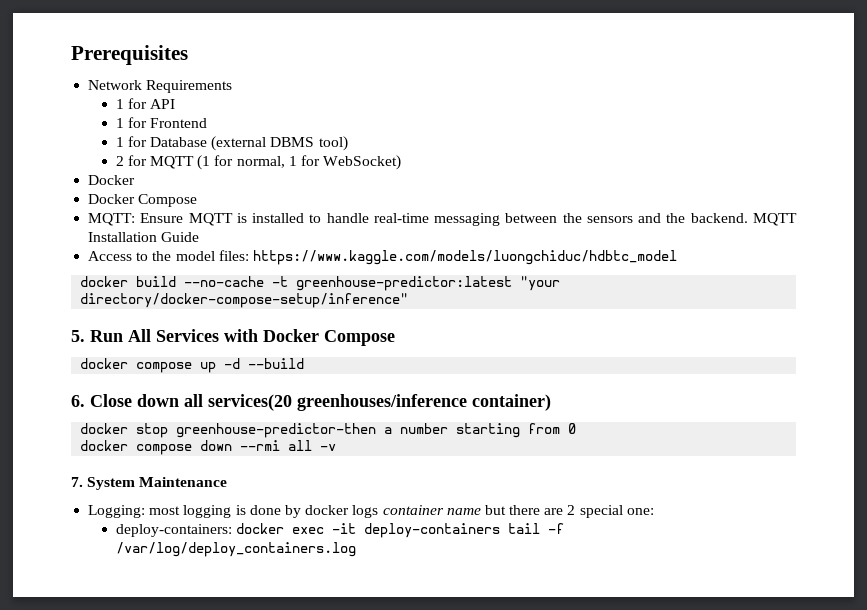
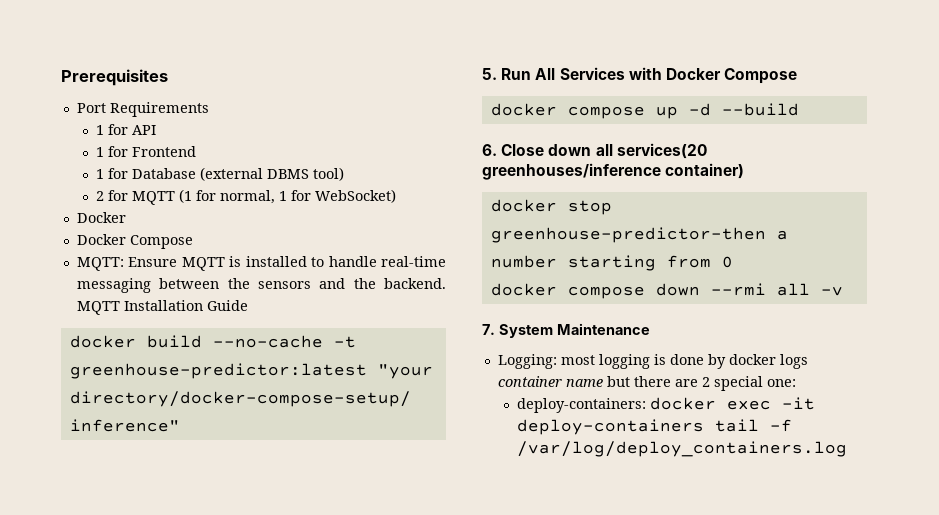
[88,80,143,90] Network -> [76,103,106,113] Port
[88,250,677,265] // Access to the model files: https://www.kaggle.com/models/luongchiduc/hdbtc_model -> (248, 305) none

